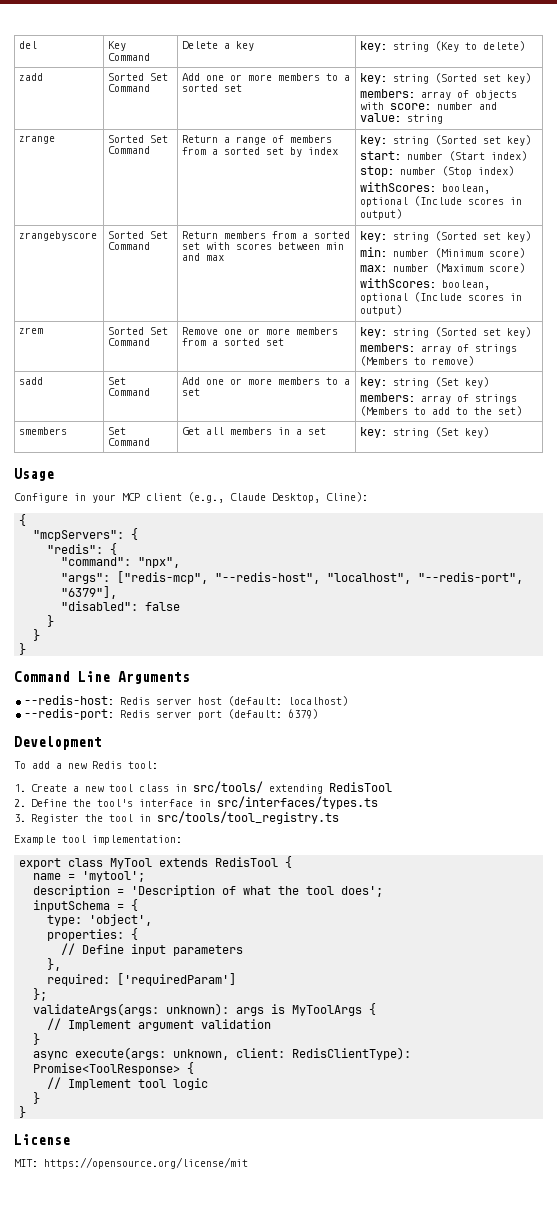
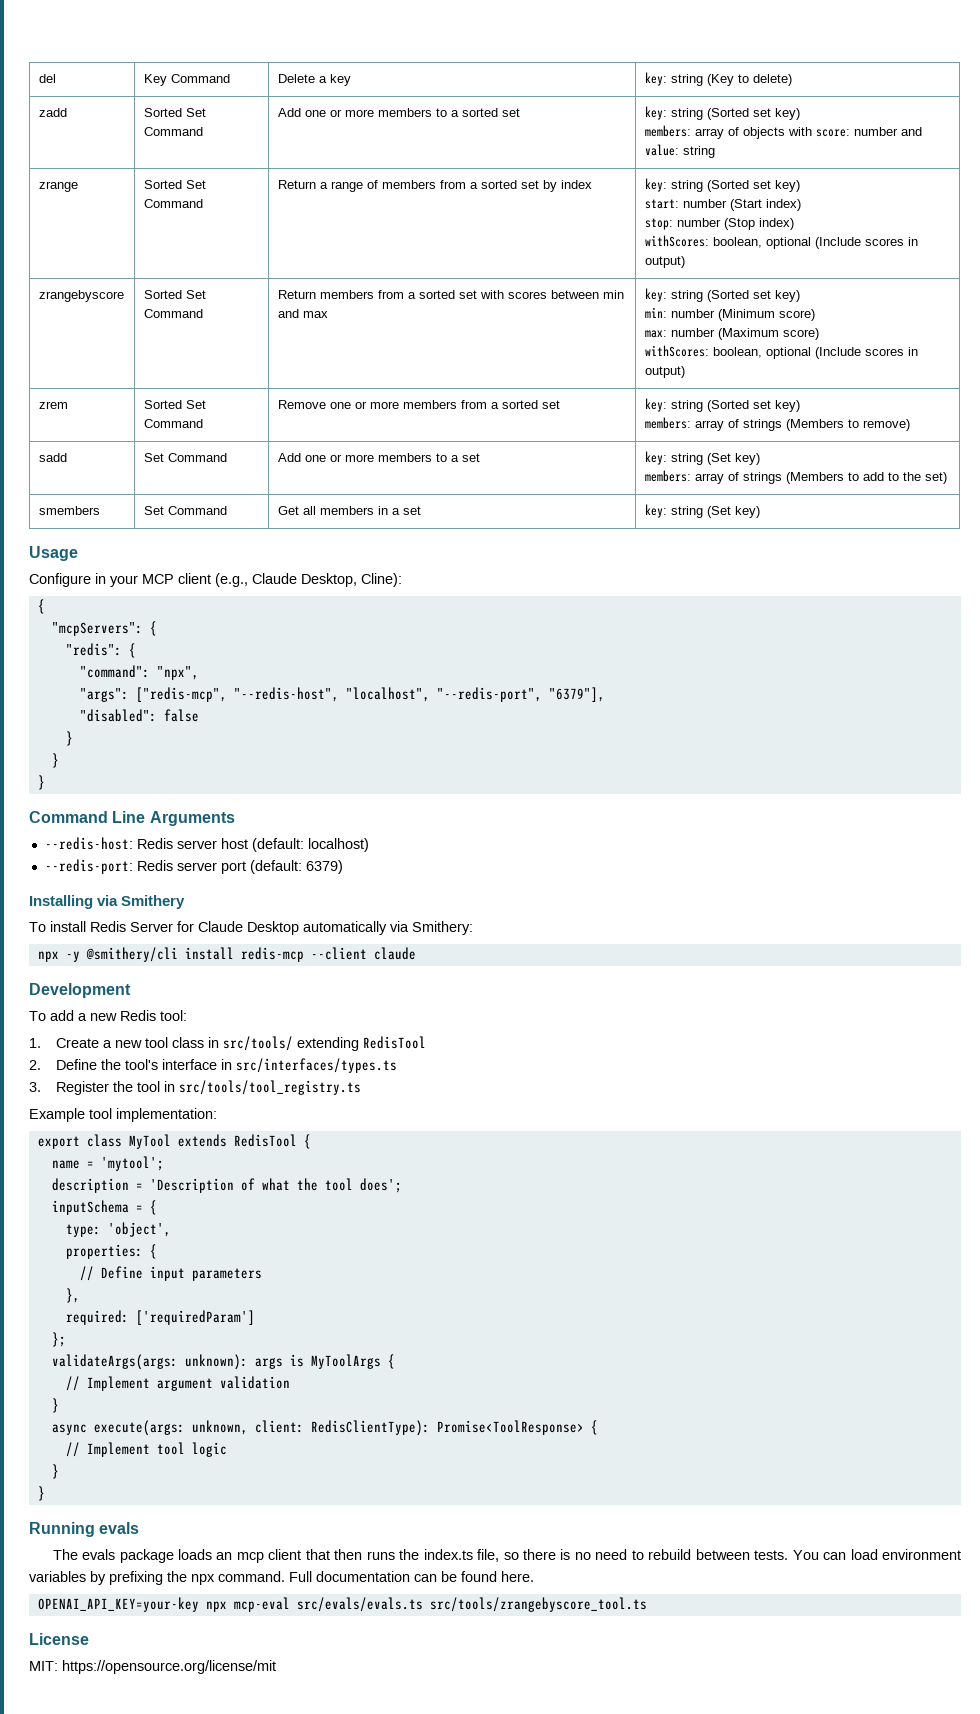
(318, 714) none -> [29,895,186,909] [29,921,473,935] [37,947,416,962] // Installing via Smithery // To install Redis Server for Claude Desktop automatically via Smithery: // npx -y @smithery/cli install redis-mcp --client claude
(27, 1112) none -> [29,1522,140,1537] [52,1549,961,1563] [29,1571,534,1585] [37,1597,647,1612] // Running evals // The evals package loads an mcp client that then runs the index.ts file, so there is no need to rebuild between tests. You can load environment variables by prefixing the npx command. Full documentation can be found here. // OPENAI_API_KEY=your-key npx mcp-eval src/evals/evals.ts src/tools/zrangebyscore_tool.ts

